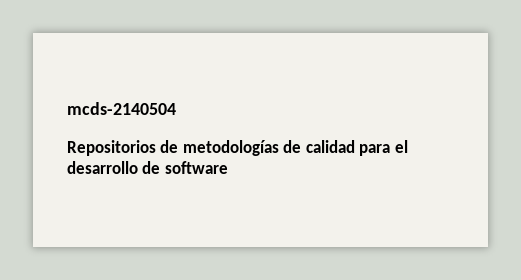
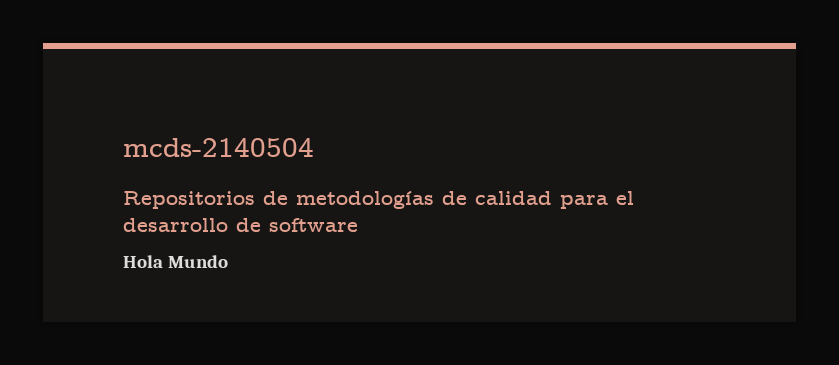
(228, 167) none -> [123,255,229,268] // Hola Mundo

